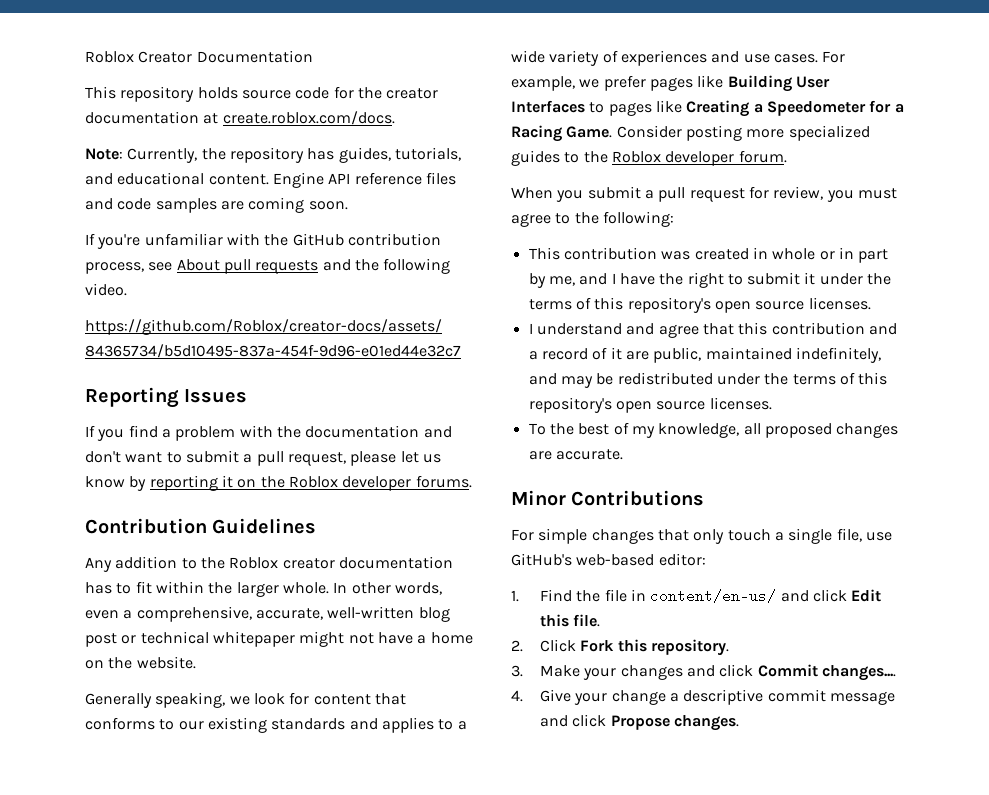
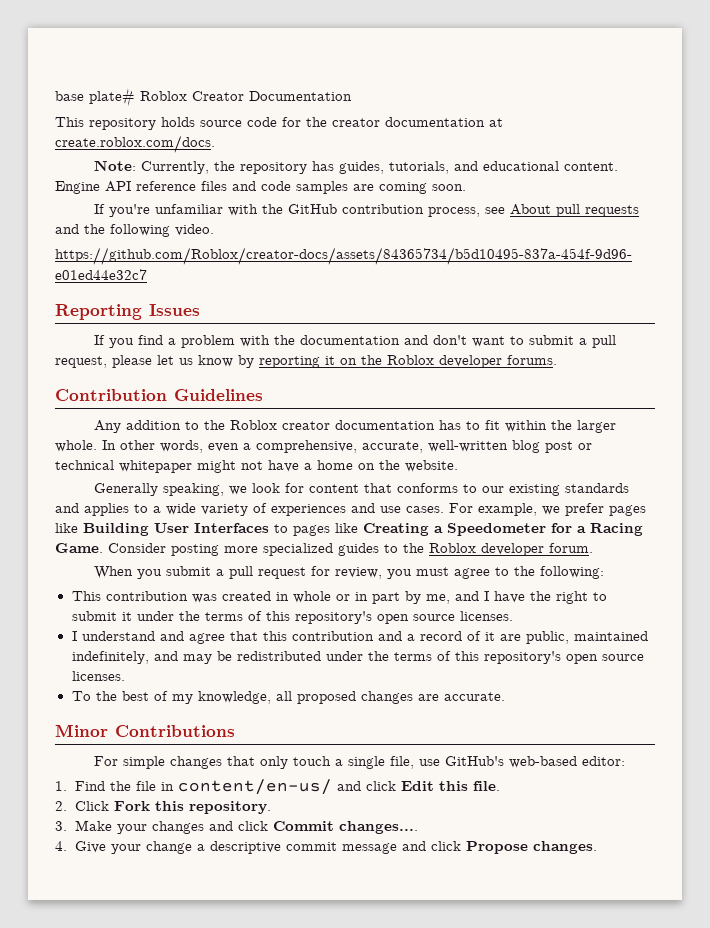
(85, 57) none -> [55,88,135,107] base plate#

